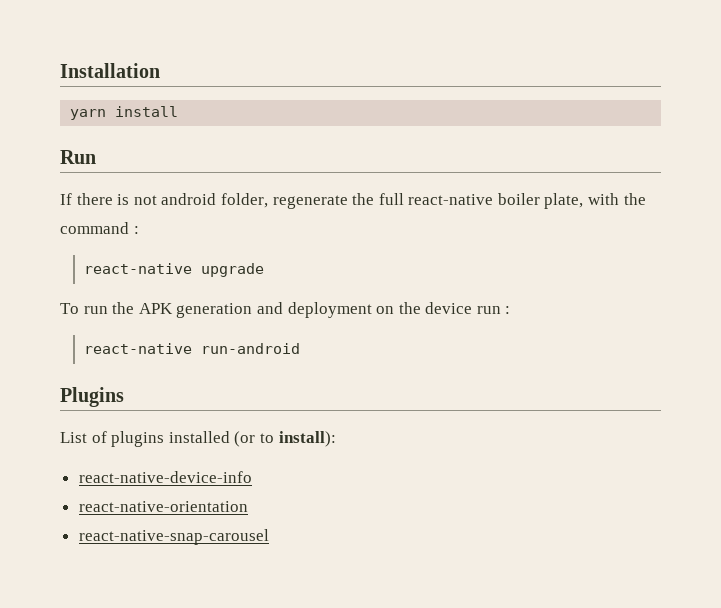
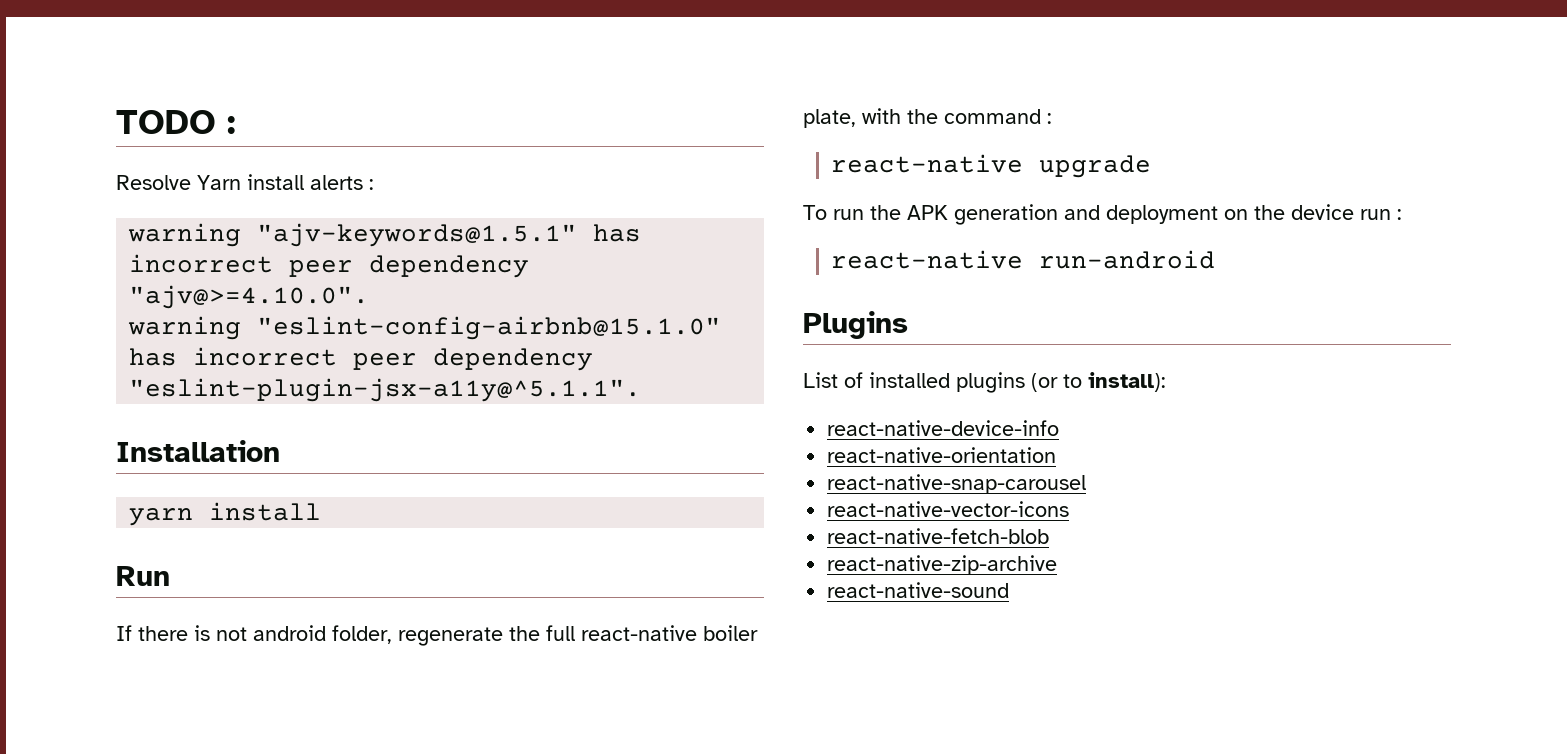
(60, 70) none -> [116,110,236,134] [116,174,374,190] [128,223,642,247] [129,254,530,278] [129,285,370,309] [128,316,722,340] [129,347,594,371] [129,378,642,402] TODO : // Resolve Yarn install alerts : // warning "ajv-keywords@1.5.1" has incorrect peer dependency "ajv@>=4.10.0". // warning "eslint-config-airbnb@15.1.0" has incorrect peer dependency "eslint-plugin-jsx-a11y@^5.1.1". //
[111,431,230,447] plugins installed -> [869,372,1025,393] installed plugins
(269, 537) none -> [827,501,1070,517] [827,528,1050,544] [827,555,1058,575] [827,582,1010,598] // react-native-vector-icons // react-native-fetch-blob // react-native-zip-archive // react-native-sound

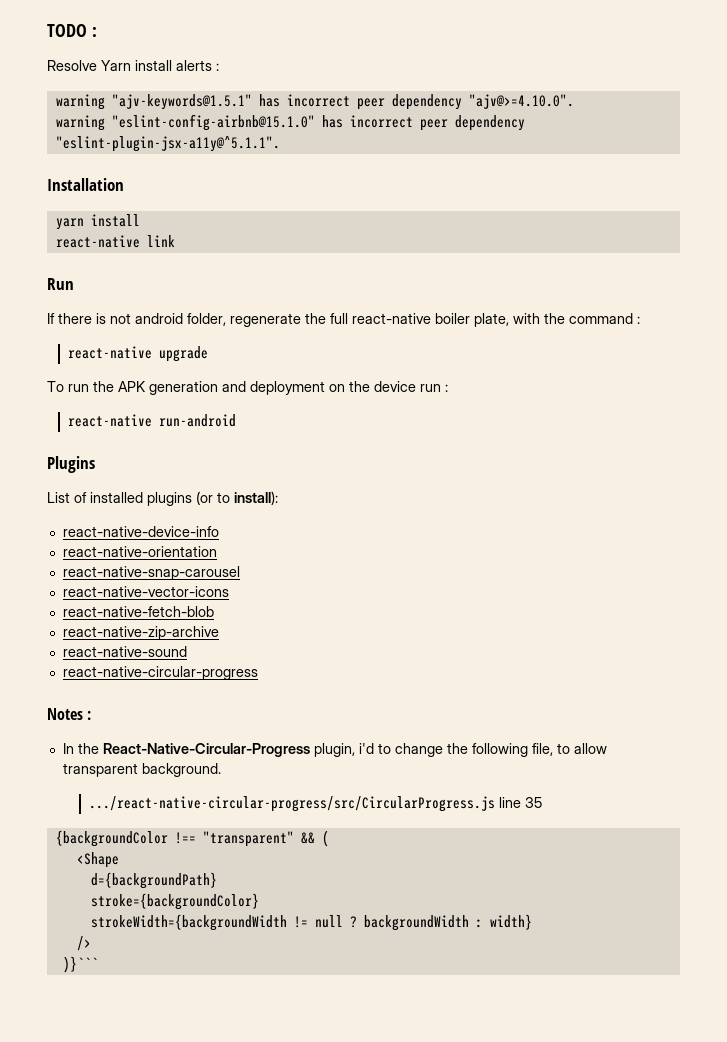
(322, 511) none -> [55,235,175,248] // react-native link
(1010, 590) none -> [62,666,258,680] [47,708,92,720] [62,743,607,757] [62,763,221,777] [88,796,542,812] [55,830,329,847] [76,852,119,868] [90,872,217,889] [90,893,259,910] [90,914,532,931] [76,936,91,951] [62,956,98,973] // react-native-circular-progress // Notes : // In the React-Native-Circular-Progress plugin, i'd to change the following file, to allow transparent background. // .../react-native-circular-progress/src/CircularProgress.js line 35 // {backgroundColor !== "transparent" && ( // <Shape // d={backgroundPath} // stroke={backgroundColor} // strokeWidth={backgroundWidth != null ? backgroundWidth : width} // /> // )}```

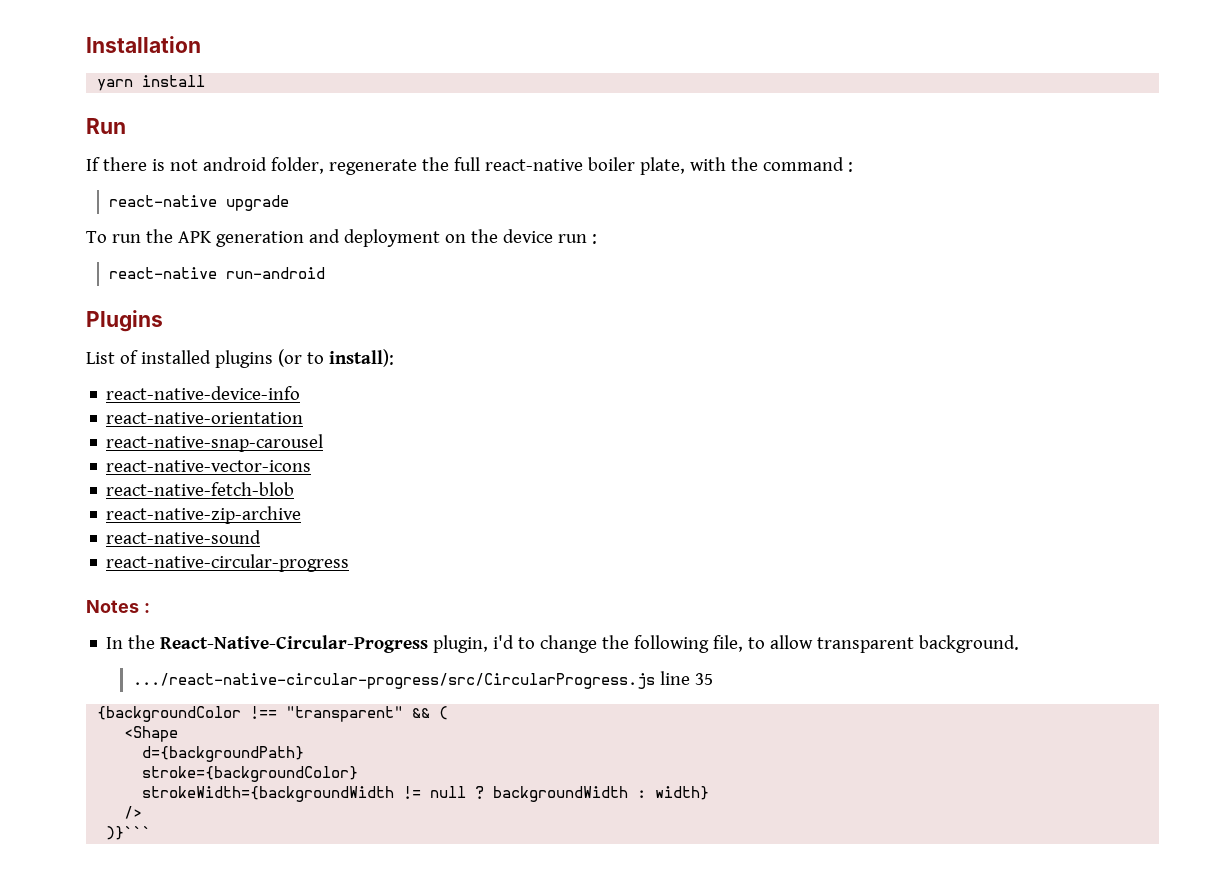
[47,24,97,37] [47,60,219,71] [55,94,574,110] [55,114,525,131] [55,136,280,152] TODO : // Resolve Yarn install alerts : // warning "ajv-keywords@1.5.1" has incorrect peer dependency "ajv@>=4.10.0". // warning "eslint-config-airbnb@15.1.0" has incorrect peer dependency "eslint-plugin-jsx-a11y@^5.1.1". // -> (86, 44) none
[55,235,175,248] // react-native link -> (206, 81) none

